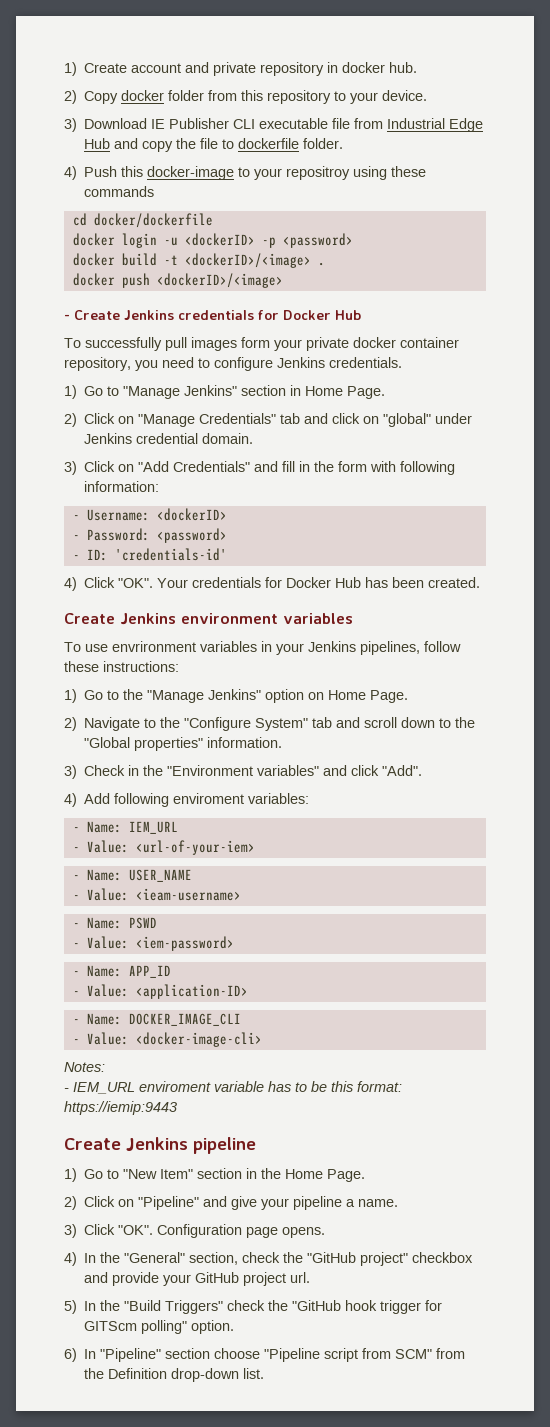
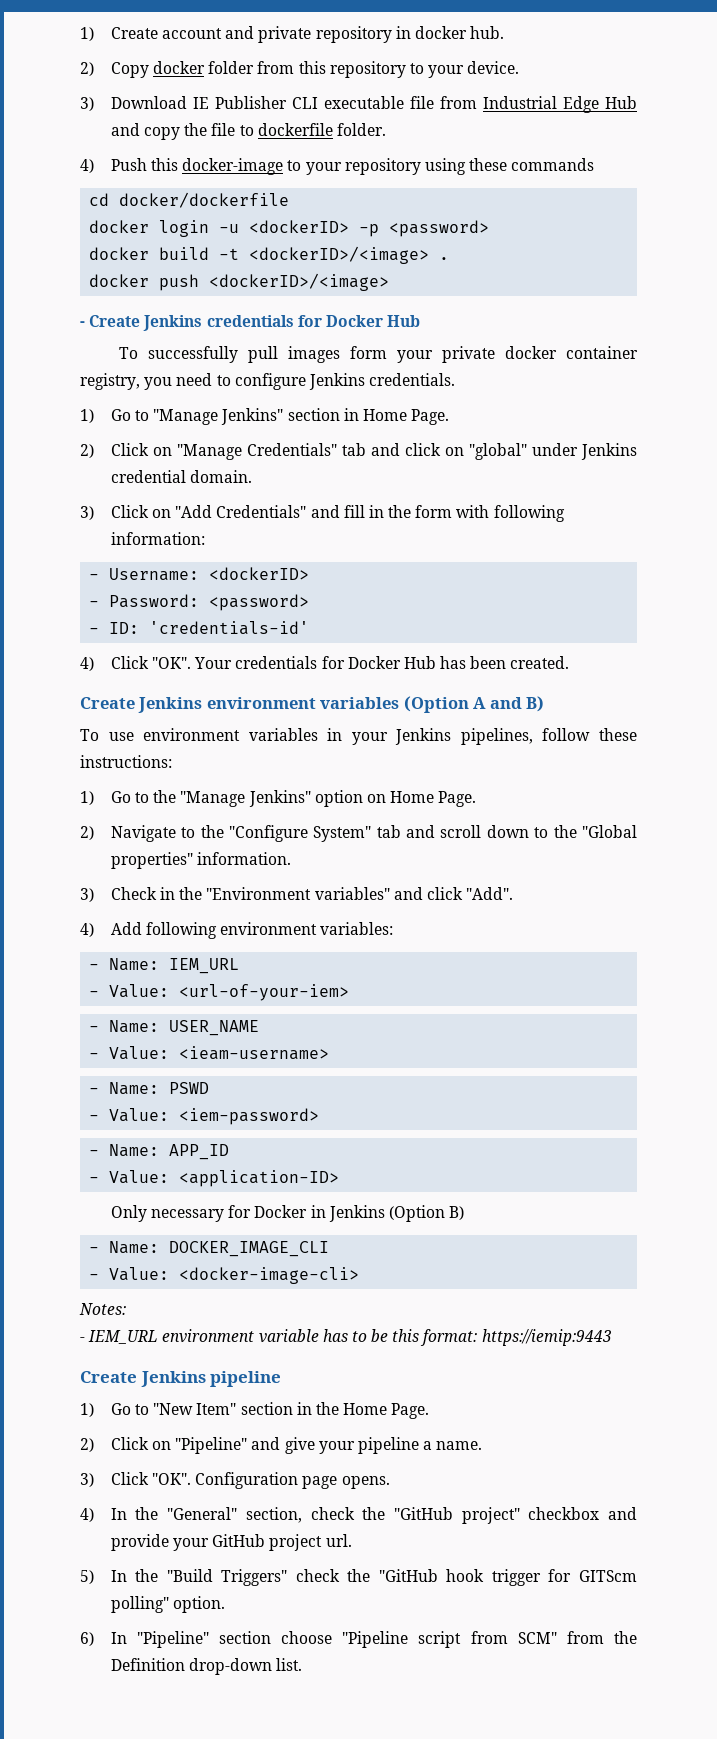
[286,166,351,180] repositroy -> [344,158,421,175] repository
[64,357,131,371] repository, -> [80,373,140,390] registry,
(353, 618) none -> [403,696,545,713] (Option A and B)
[112,641,196,652] envrironment -> [143,728,241,741] environment
[173,793,245,804] enviroment -> [220,922,318,935] environment
(248, 991) none -> [110,1205,465,1222] // Only necessary for Docker in Jenkins (Option B)
[139,1081,211,1092] enviroment -> [162,1329,255,1343] environment

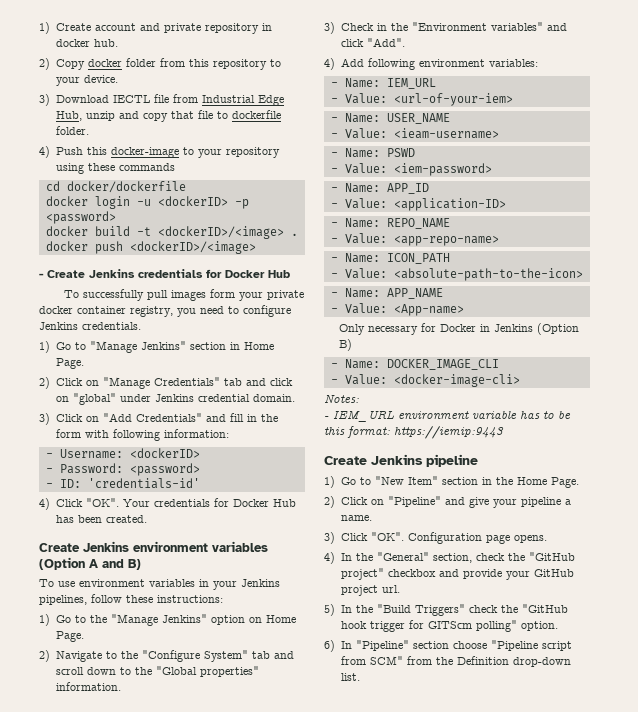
[192,96,404,109] IE Publisher CLI executable -> [112,95,150,103] IECTL
[605,96,637,109] Hub -> [55,111,115,121] Hub, unzip
[184,123,208,136] the -> [170,111,194,119] that
(340, 1178) none -> [330,218,450,229] [330,233,499,246] [330,253,450,264] [330,268,583,281] [330,288,443,299] [330,303,464,316] // - Name: REPO_NAME // - Value: <app-repo-name> // - Name: ICON_PATH // - Value: <absolute-path-to-the-icon> // - Name: APP_NAME // - Value: <App-name>

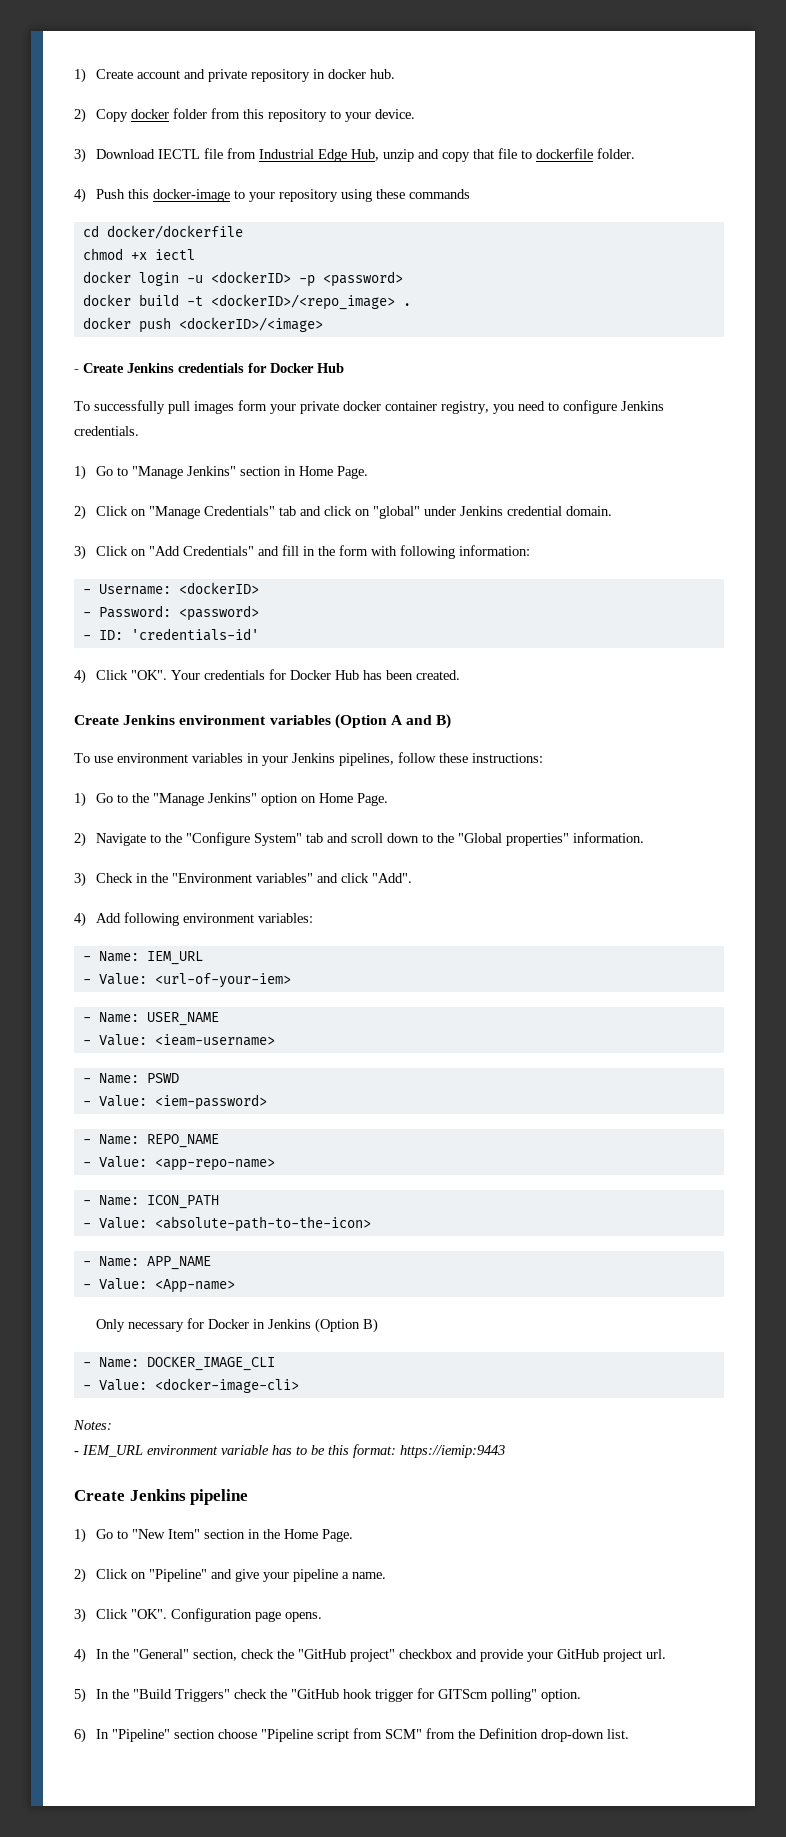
(186, 187) none -> [82,248,195,260] // chmod +x iectl
[157,226,284,239] <dockerID>/<image> -> [210,294,395,310] <dockerID>/<repo_image>
[330,183,429,194] [330,198,506,211] // - Name: APP_ID // - Value: <application-ID> -> (267, 1102) none

